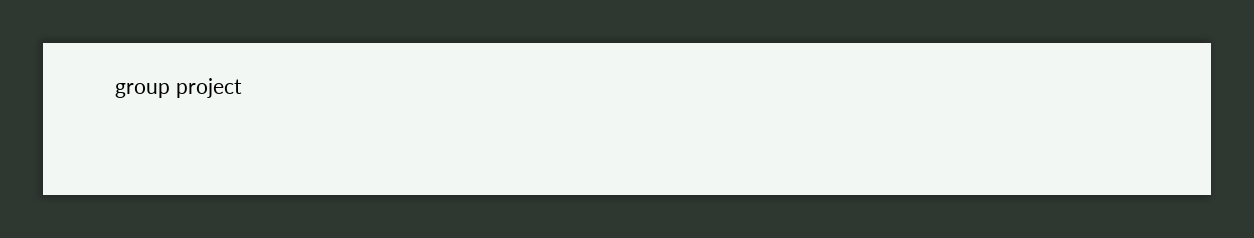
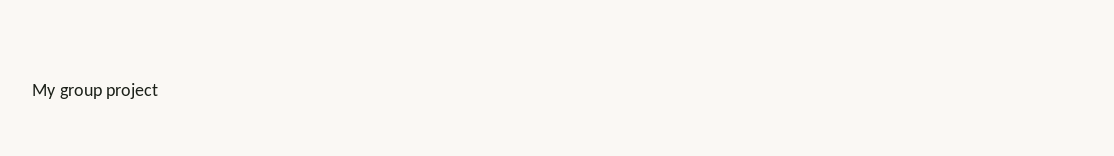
(115, 90) none -> [32,84,56,99] My

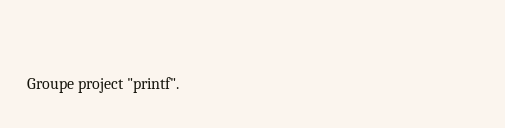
[32,83,159,99] My group project -> [27,77,180,93] Groupe project "printf".

